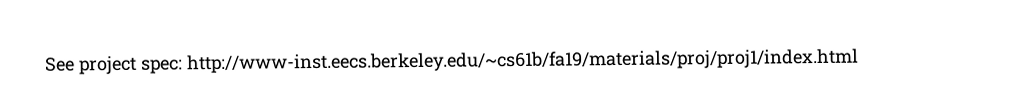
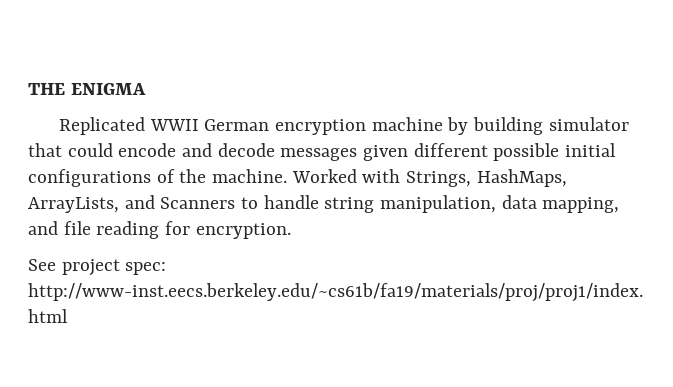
(45, 64) none -> [28,83,146,95] [58,117,629,135] [28,143,617,161] [28,169,567,187] [28,195,620,213] [28,221,291,239] THE ENIGMA // Replicated WWII German encryption machine by building simulator that could encode and decode messages given different possible initial configurations of the machine. Worked with Strings, HashMaps, ArrayLists, and Scanners to handle string manipulation, data mapping, and file reading for encryption. //

